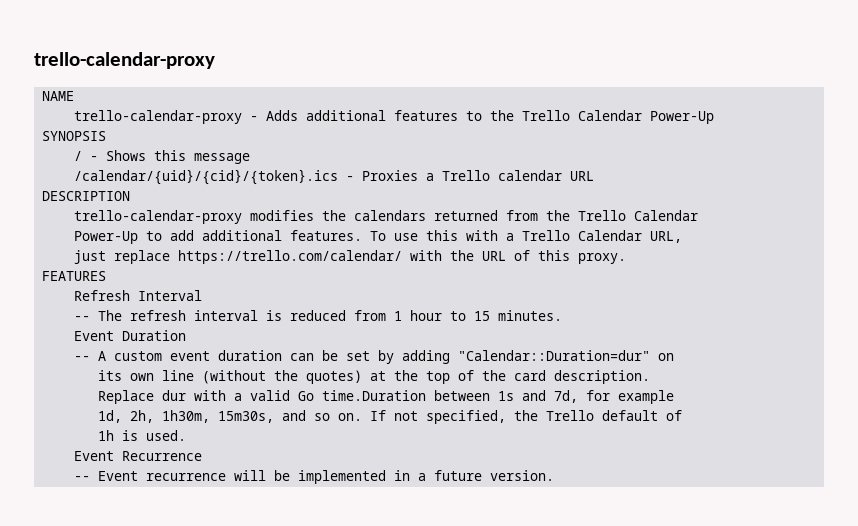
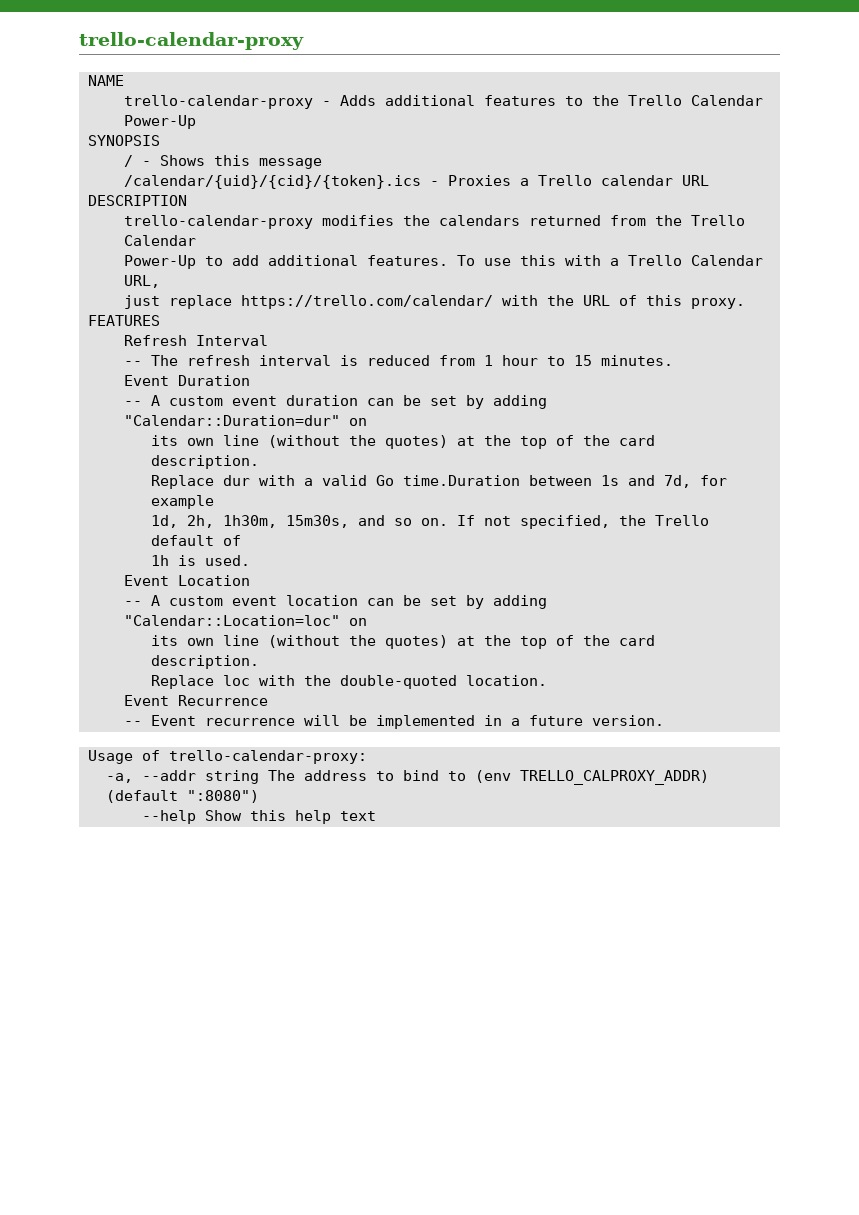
(187, 435) none -> [124,575,250,586] [124,595,547,609] [124,615,367,626] [151,635,655,649] [151,655,259,669] [151,675,547,689] // Event Location // -- A custom event location can be set by adding "Calendar::Location=loc" on // its own line (without the quotes) at the top of the card description. // Replace loc with the double-quoted location.
(555, 475) none -> [88,750,367,764] [106,770,709,785] [106,790,259,803] [142,810,376,824] // Usage of trello-calendar-proxy: // -a, --addr string The address to bind to (env TRELLO_CALPROXY_ADDR) (default ":8080") // --help Show this help text

